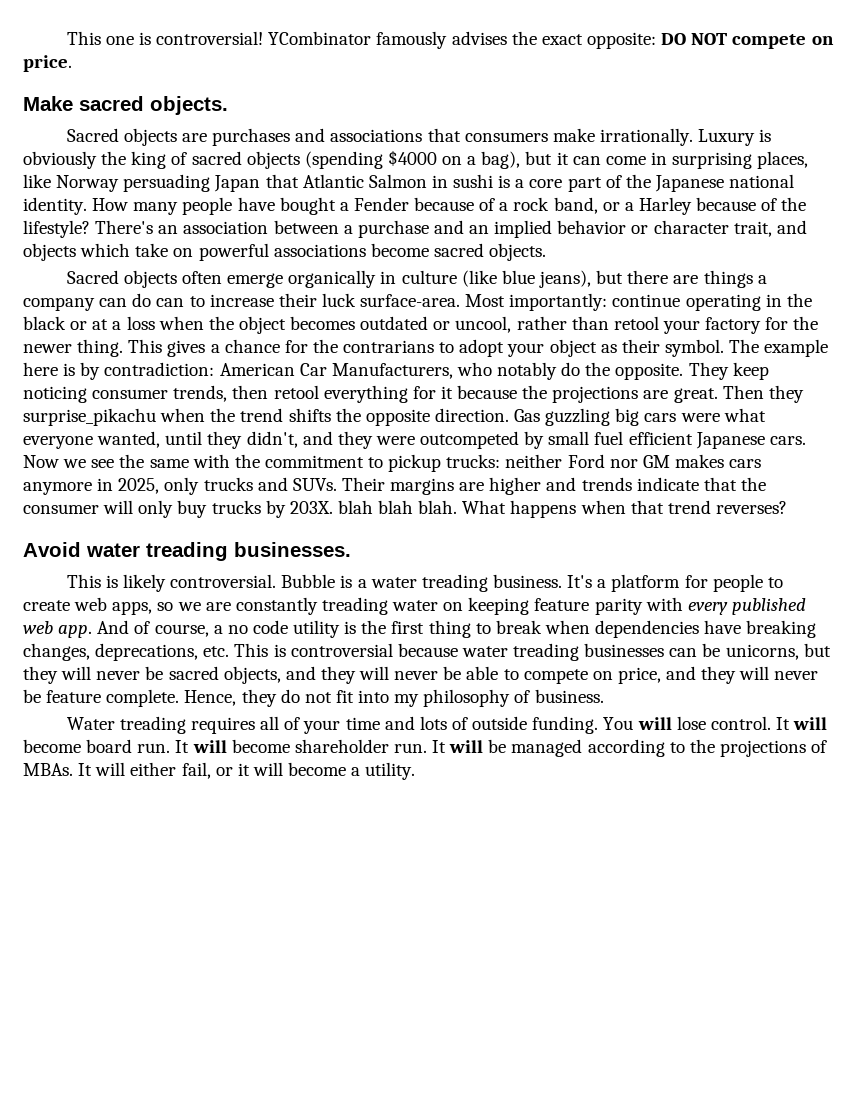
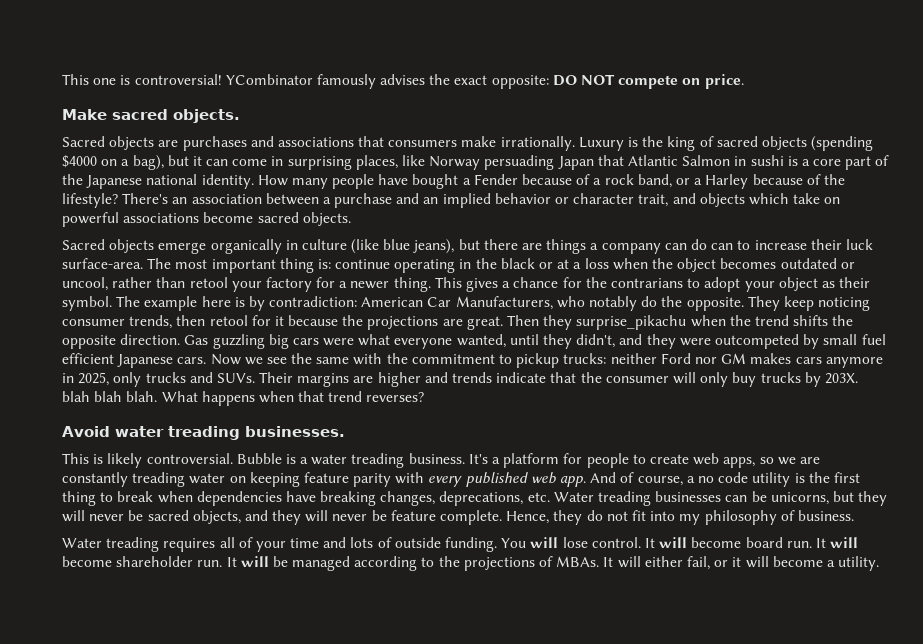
[23,151,97,169] obviously -> (639, 142) none
[182,271,223,284] often -> (155, 246) none
[465,293,608,311] Most importantly: -> [147,258,331,273] The most important thing is:
[793,316,819,330] the -> [339,281,348,288] a
[323,385,408,403] everything -> (248, 320) none
[234,643,508,657] This is controversial because water -> [553,492,594,502] Water
[466,666,819,684] [23,689,41,703] able to compete on price, and they will never be -> (387, 515) none

